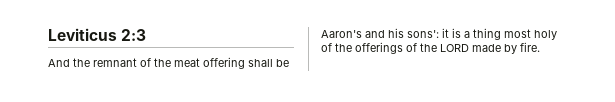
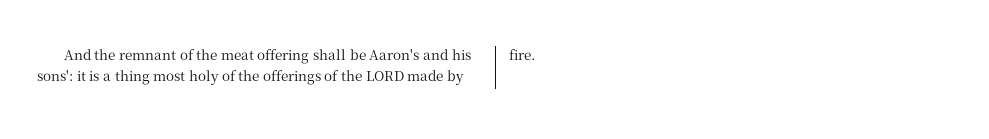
[48,28,147,41] Leviticus 2:3 // -> (63, 54) none

